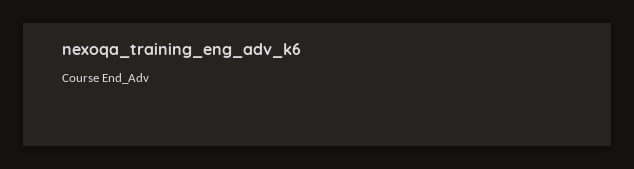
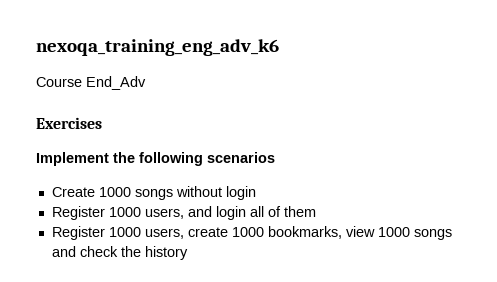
(150, 78) none -> [36,117,102,129] [36,152,275,166] [51,186,256,200] [51,206,316,220] [51,226,452,240] [51,246,188,260] // Exercises // Implement the following scenarios // Create 1000 songs without login // Register 1000 users, and login all of them // Register 1000 users, create 1000 bookmarks, view 1000 songs and check the history

